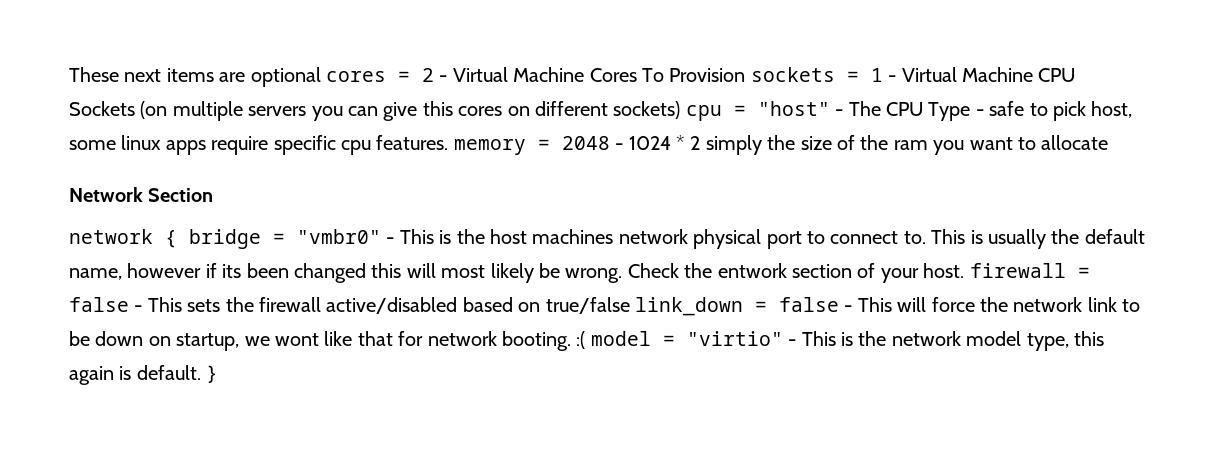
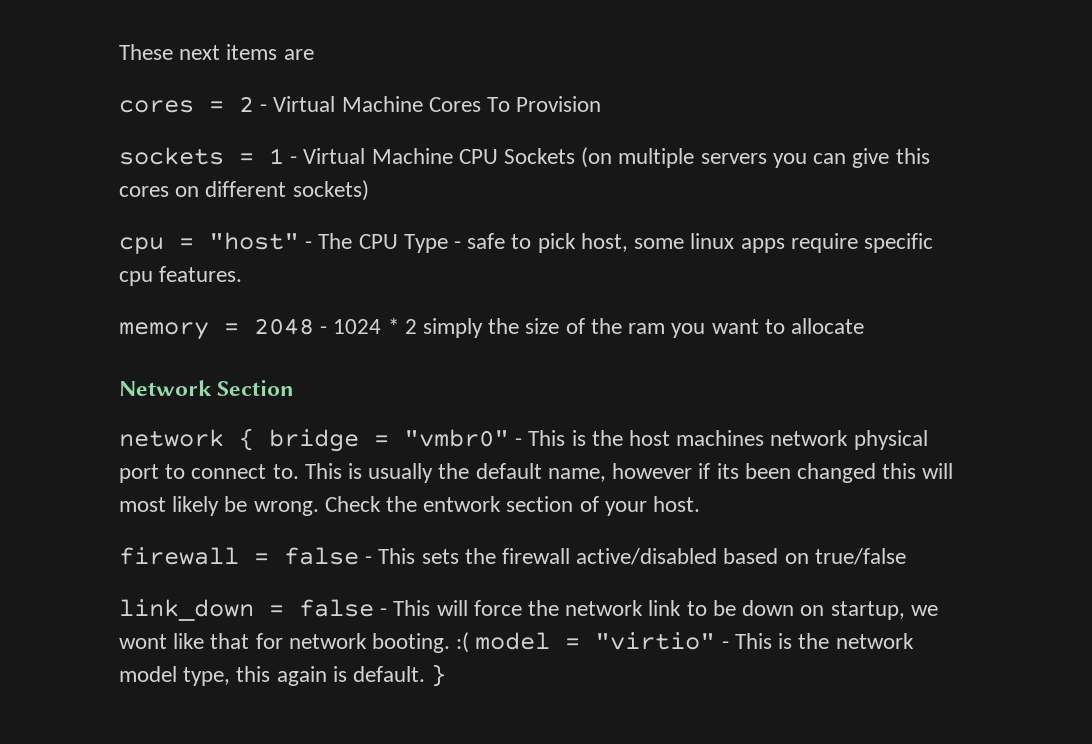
[250,67,321,87] optional -> (314, 54) //
(746, 75) none -> (602, 104) //
(681, 110) none -> (369, 190) //
(449, 142) none -> (243, 274) //
(965, 270) none -> (701, 504) //
(630, 305) none -> (906, 556) //

